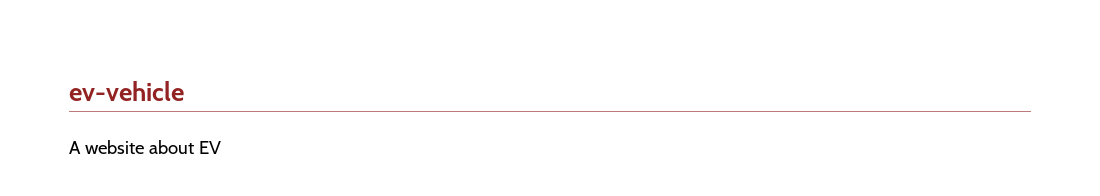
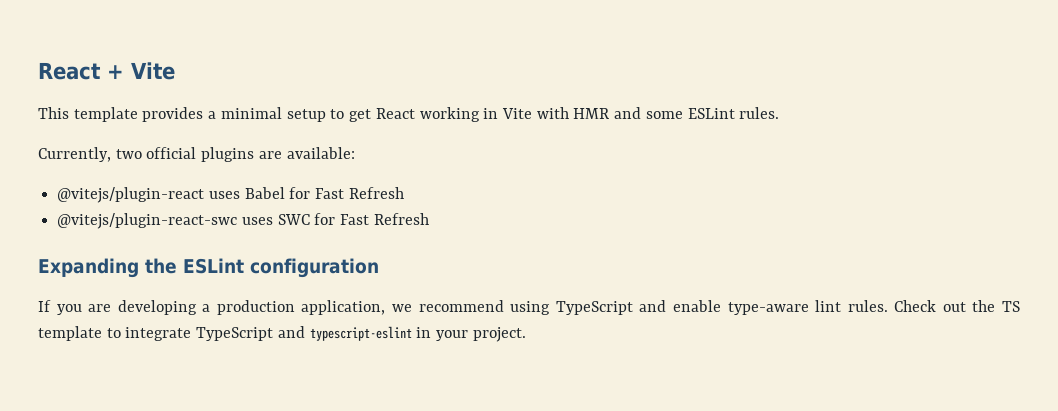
[69,81,184,101] [69,140,221,154] ev-vehicle // A website about EV -> [38,62,175,80] [38,107,780,122] [38,147,355,162] [57,187,404,203] [57,213,429,229] [38,258,379,278] [38,300,1020,315] [38,326,526,342] React + Vite // This template provides a minimal setup to get React working in Vite with HMR and some ESLint rules. // Currently, two official plugins are available: // @vitejs/plugin-react uses Babel for Fast Refresh // @vitejs/plugin-react-swc uses SWC for Fast Refresh // Expanding the ESLint configuration // If you are developing a production application, we recommend using TypeScript and enable type-aware lint rules. Check out the TS template to integrate TypeScript and typescript-eslint in your project.

